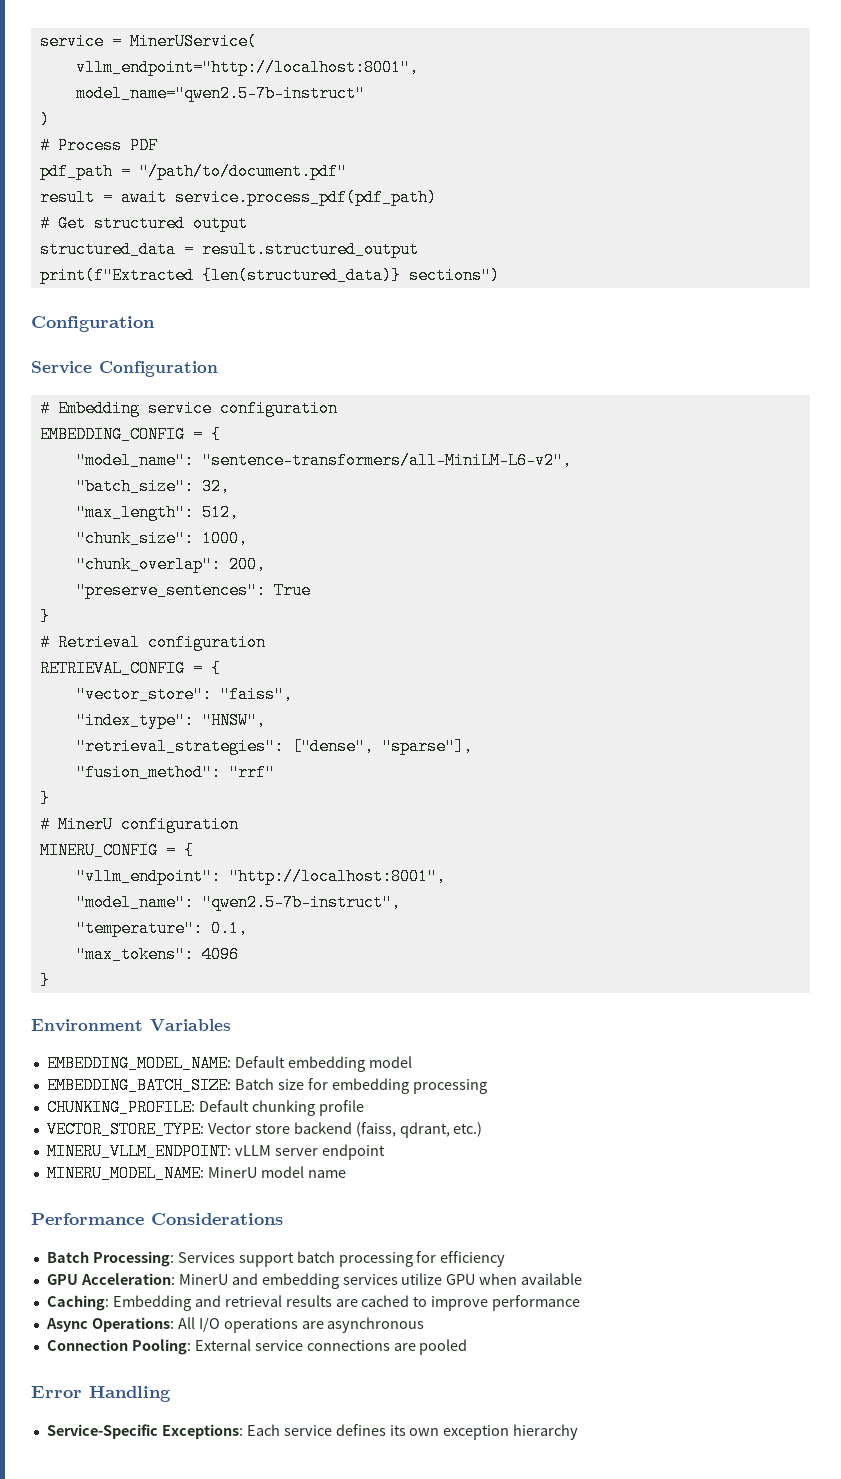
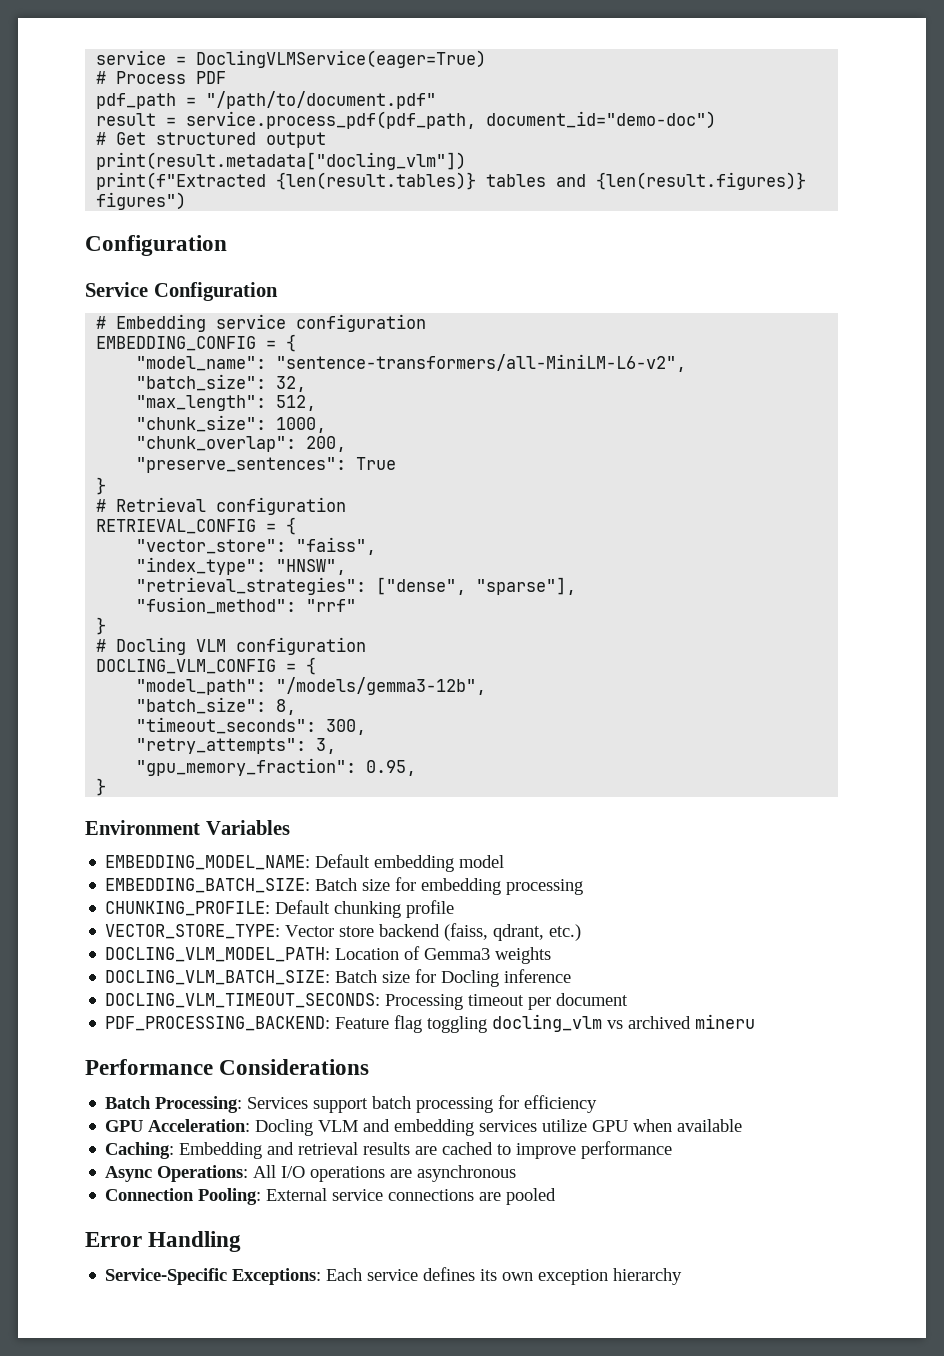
[129,33,257,50] [75,59,419,76] [75,85,365,102] [39,111,50,128] MinerUService( // vllm_endpoint="http://localhost:8001", // model_name="qwen2.5-7b-instruct" // ) -> [196,50,487,68] DoclingVLMService(eager=True)
[120,189,437,206] await service.process_pdf(pdf_path) -> [186,111,717,129] service.process_pdf(pdf_path, document_id="demo-doc")
[39,241,419,258] [39,267,500,284] structured_data = result.structured_output // print(f"Extracted {len(structured_data)} sections") -> [96,152,467,170] [96,172,807,190] [96,192,187,210] print(result.metadata["docling_vlm"]) // print(f"Extracted {len(result.tables)} tables and {len(result.figures)} figures")
[57,816,239,833] [39,842,194,859] [75,868,446,885] [75,894,401,911] [75,920,248,937] [75,946,239,963] MinerU configuration // MINERU_CONFIG = { // "vllm_endpoint": "http://localhost:8001", // "model_name": "qwen2.5-7b-instruct", // "temperature": 0.1, // "max_tokens": 4096 -> [116,637,367,655] [96,657,317,675] [136,677,487,695] [136,697,297,715] [136,717,367,735] [136,738,337,754] [136,758,417,776] Docling VLM configuration // DOCLING_VLM_CONFIG = { // "model_path": "/models/gemma3-12b", // "batch_size": 8, // "timeout_seconds": 300, // "retry_attempts": 3, // "gpu_memory_fraction": 0.95,
[46,1143,385,1160] [46,1165,346,1182] MINERU_VLLM_ENDPOINT: vLLM server endpoint // MINERU_MODEL_NAME: MinerU model name -> [105,946,552,964] [105,969,572,987] [105,993,629,1010] [105,1014,756,1033] DOCLING_VLM_MODEL_PATH: Location of Gemma3 weights // DOCLING_VLM_BATCH_SIZE: Batch size for Docling inference // DOCLING_VLM_TIMEOUT_SECONDS: Processing timeout per document // PDF_PROCESSING_BACKEND: Feature flag toggling docling_vlm vs archived mineru
[178,1274,228,1285] MinerU -> [255,1119,359,1136] Docling VLM

